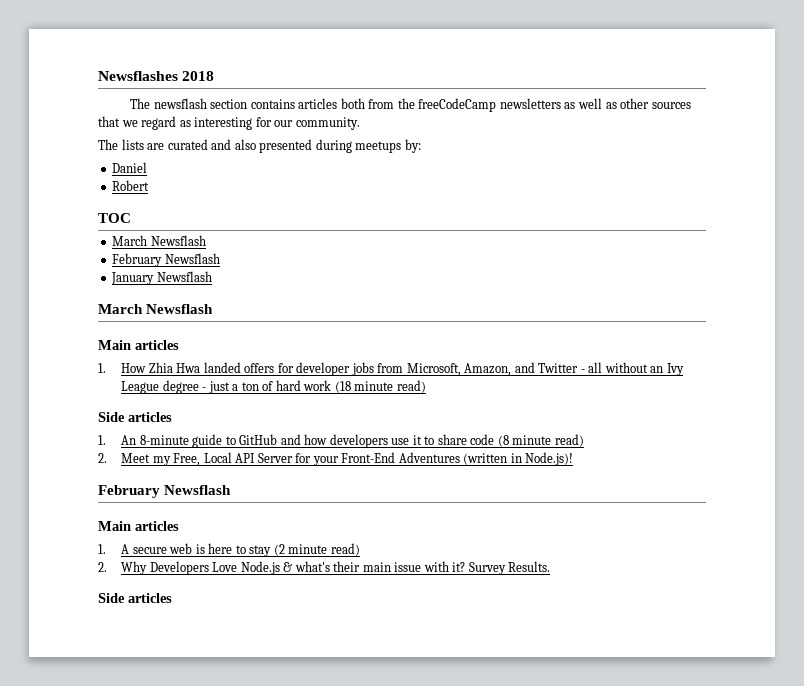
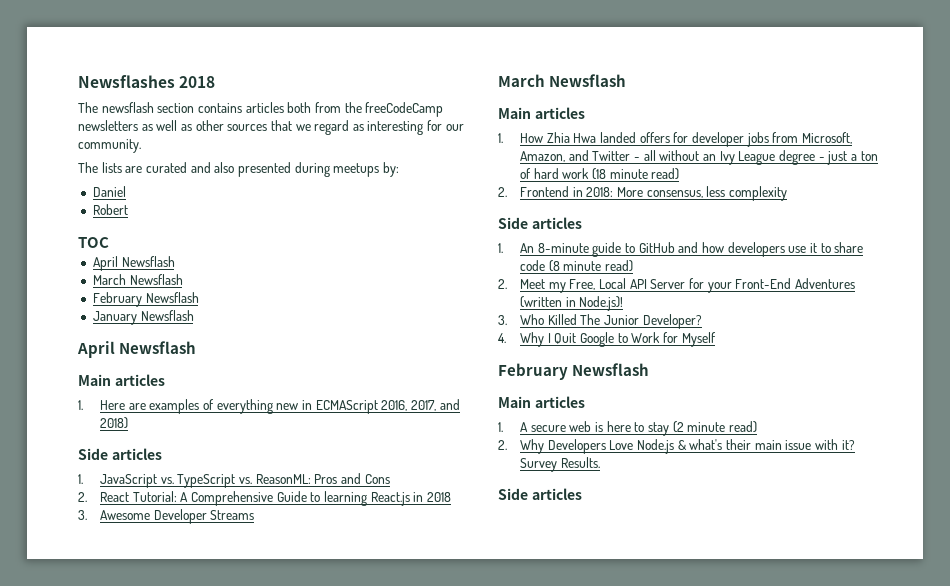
(131, 218) none -> [92,256,175,271] // April Newsflash
(212, 276) none -> [77,341,197,358] [78,374,165,386] [78,399,460,414] [100,417,129,429] [78,448,162,460] [78,473,390,488] [78,491,451,506] [78,509,255,524] // April Newsflash // Main articles // 1. Here are examples of everything new in ECMAScript 2016, 2017, and 2018) // Side articles // 1. JavaScript vs. TypeScript vs. ReasonML: Pros and Cons // 2. React Tutorial: A Comprehensive Guide to learning React.js in 2018 // 3. Awesome Developer Streams
(426, 386) none -> [498,186,788,201] // 2. Frontend in 2018: More consensus, less complexity
(574, 459) none -> [498,314,702,329] [498,332,716,347] // 3. Who Killed The Junior Developer? // 4. Why I Quit Google to Work for Myself

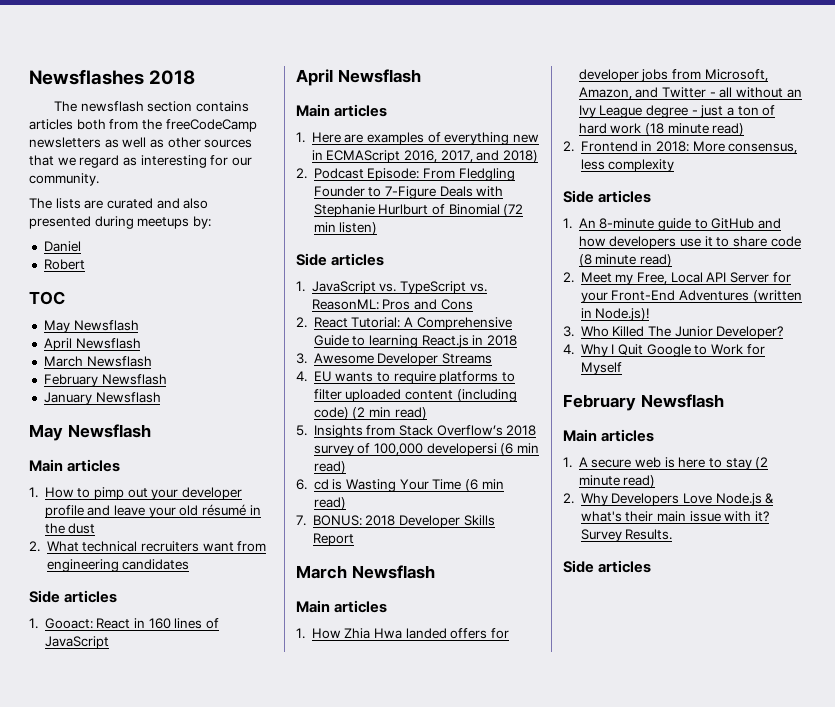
(109, 242) none -> [43,320,139,333] // May Newsflash
(194, 315) none -> [29,424,151,441] [29,459,121,472] [29,487,242,500] [44,504,261,518] [44,523,96,534] [29,541,267,552] [46,559,190,572] [29,590,118,603] [29,618,219,629] [44,636,109,649] // May Newsflash // Main articles // 1. How to pimp out your developer profile and leave your old résumé in the dust // 2. What technical recruiters want from engineering candidates // Side articles // 1. Gooact: React in 160 lines of JavaScript
(129, 423) none -> [296,168,515,181] [313,186,504,199] [313,204,524,217] [313,222,378,235] // 2. Podcast Episode: From Fledgling Founder to 7-Figure Deals with Stephanie Hurlburt of Binomial (72 min listen)
(255, 515) none -> [296,371,515,384] [313,389,517,402] [313,407,427,420] [296,425,537,438] [313,443,539,456] [313,461,346,474] [296,479,504,492] [313,497,346,510] [296,515,495,528] [312,533,354,546] // 4. EU wants to require platforms to filter uploaded content (including code) (2 min read) // 5. Insights from Stack Overflow’s 2018 survey of 100,000 developersi (6 min read) // 6. cd is Wasting Your Time (6 min read) // 7. BONUS: 2018 Developer Skills Report

